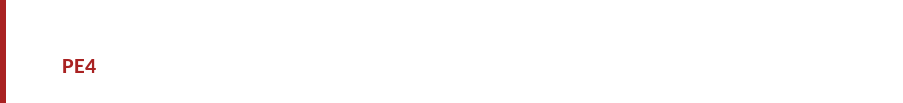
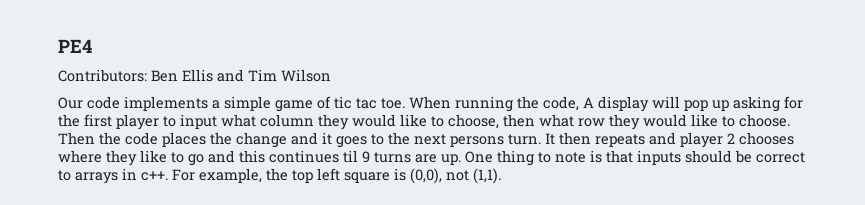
(96, 66) none -> [58,69,331,82] [58,96,803,112] [58,114,790,130] [58,132,794,148] [58,150,805,166] [58,168,501,184] // Contributors: Ben Ellis and Tim Wilson // Our code implements a simple game of tic tac toe. When running the code, A display will pop up asking for the first player to input what column they would like to choose, then what row they would like to choose. Then the code places the change and it goes to the next persons turn. It then repeats and player 2 chooses where they like to go and this continues til 9 turns are up. One thing to note is that inputs should be correct to arrays in c++. For example, the top left square is (0,0), not (1,1).

